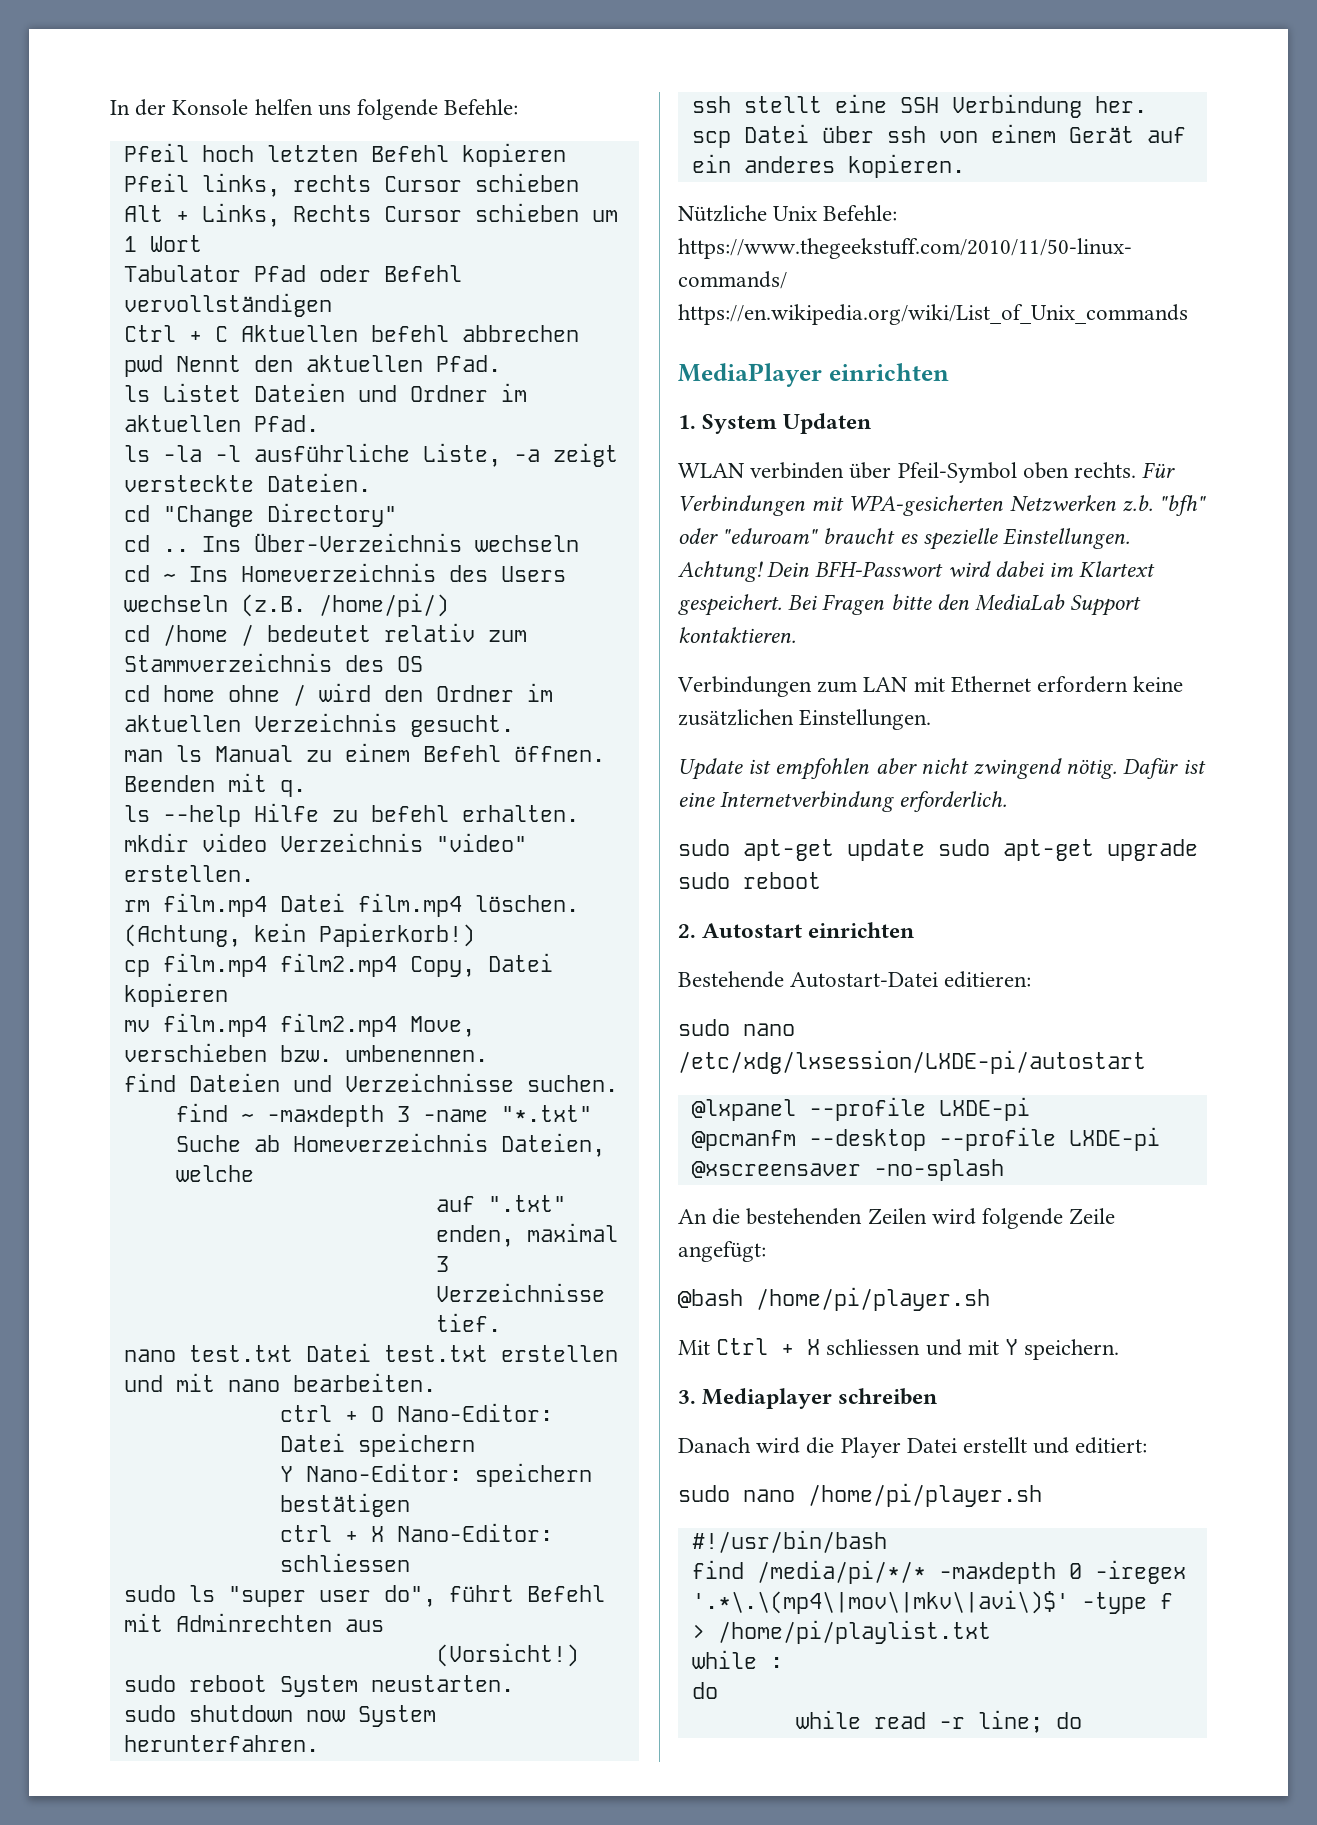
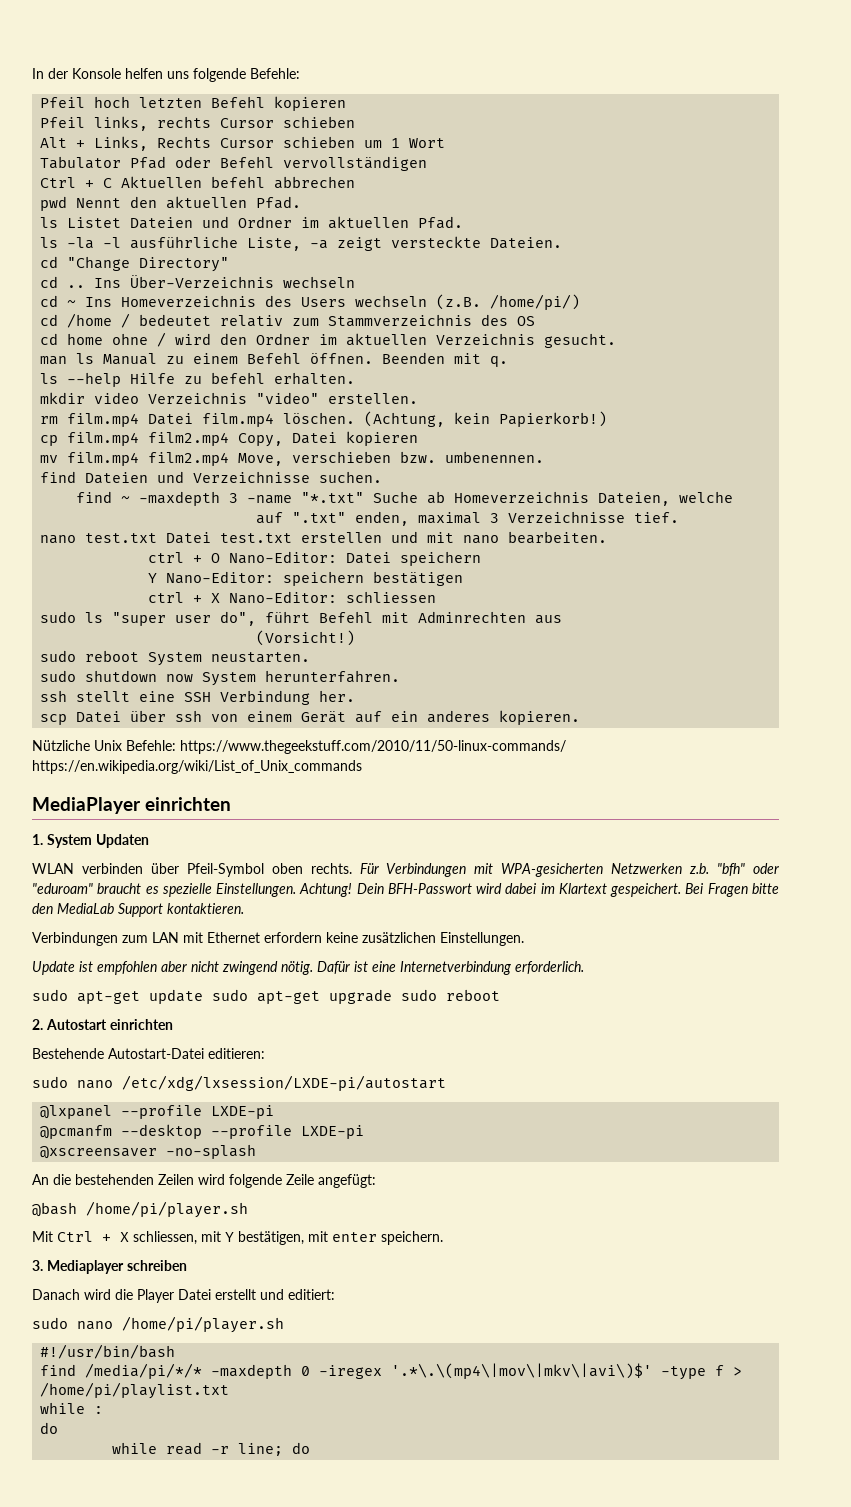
[826,1339,1019,1356] schliessen und mit Y -> [133,1231,377,1245] schliessen, mit Y bestätigen, mit enter

